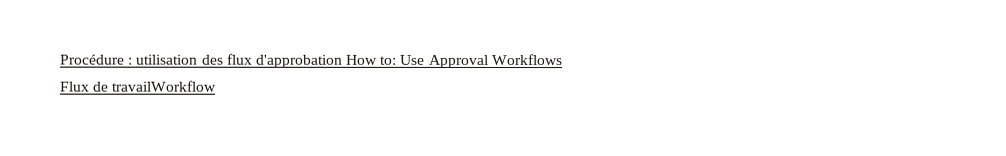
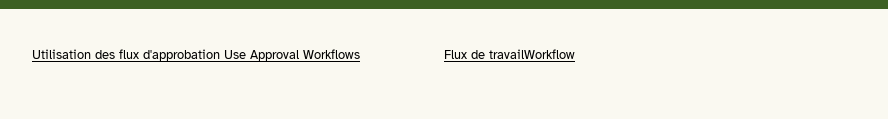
[60,54,199,65] Procédure : utilisation -> [32,49,91,59] Utilisation
[346,54,398,65] How to: -> (220, 55) none

